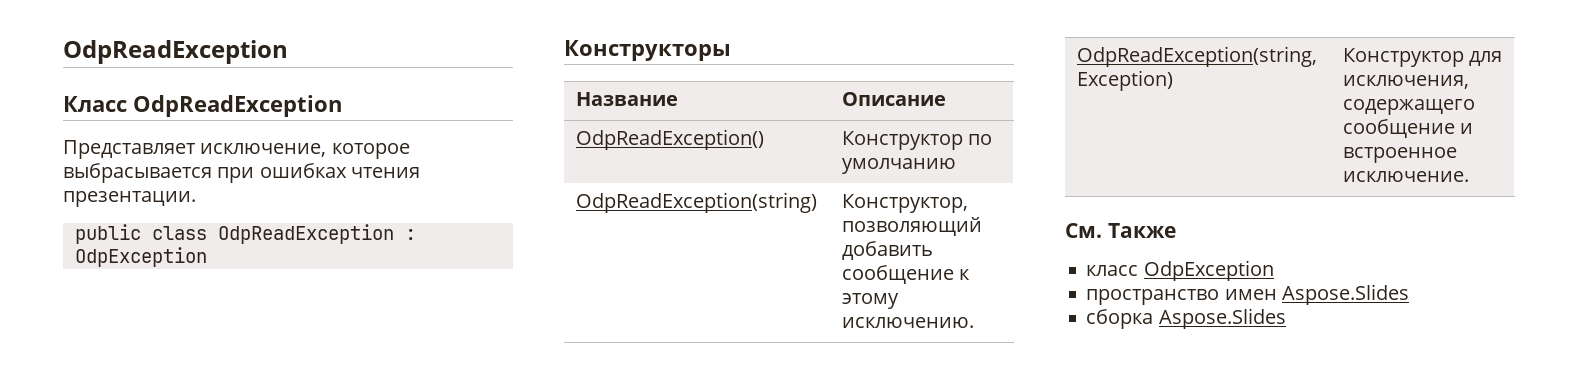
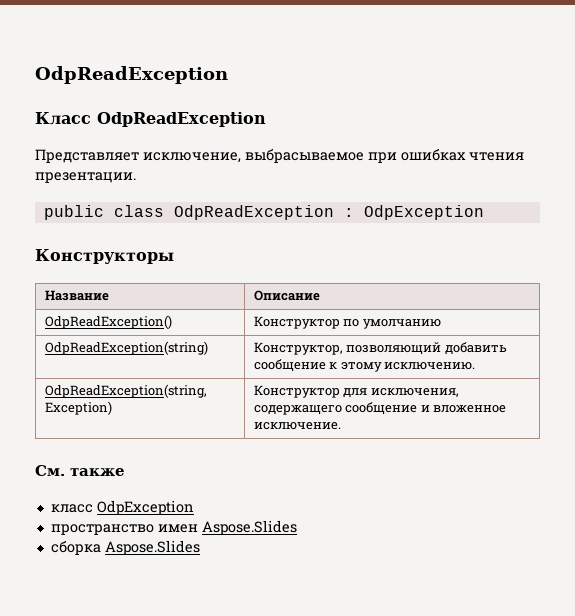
[331,143,410,159] [63,163,212,183] которое выбрасывается -> [245,149,364,163] выбрасываемое
[1342,147,1457,163] встроенное -> [433,405,507,413] вложенное
[1107,223,1176,238] Также -> [70,468,125,476] также

